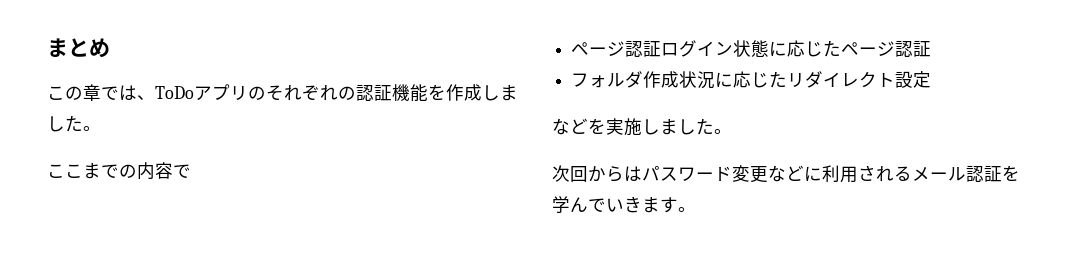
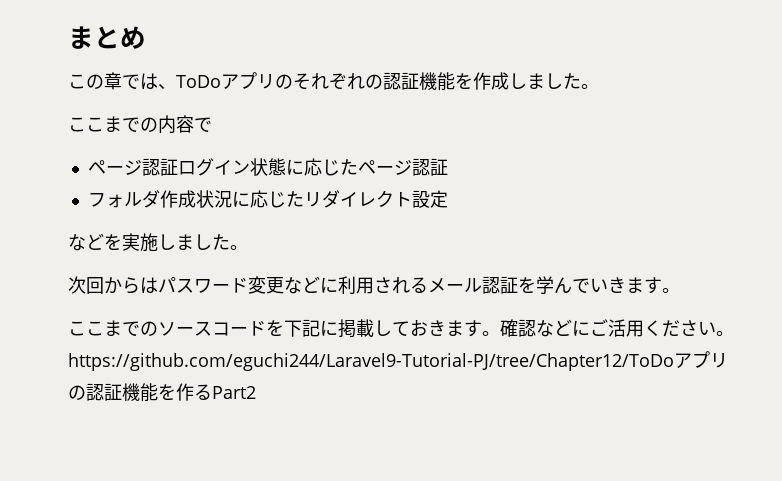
(696, 209) none -> [68,319,734,338] [68,351,728,371] [68,383,256,402] // ここまでのソースコードを下記に掲載しておきます。確認などにご活用ください。https://github.com/eguchi244/Laravel9-Tutorial-PJ/tree/Chapter12/ToDoアプリの認証機能を作るPart2

